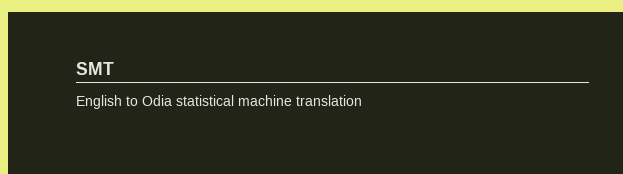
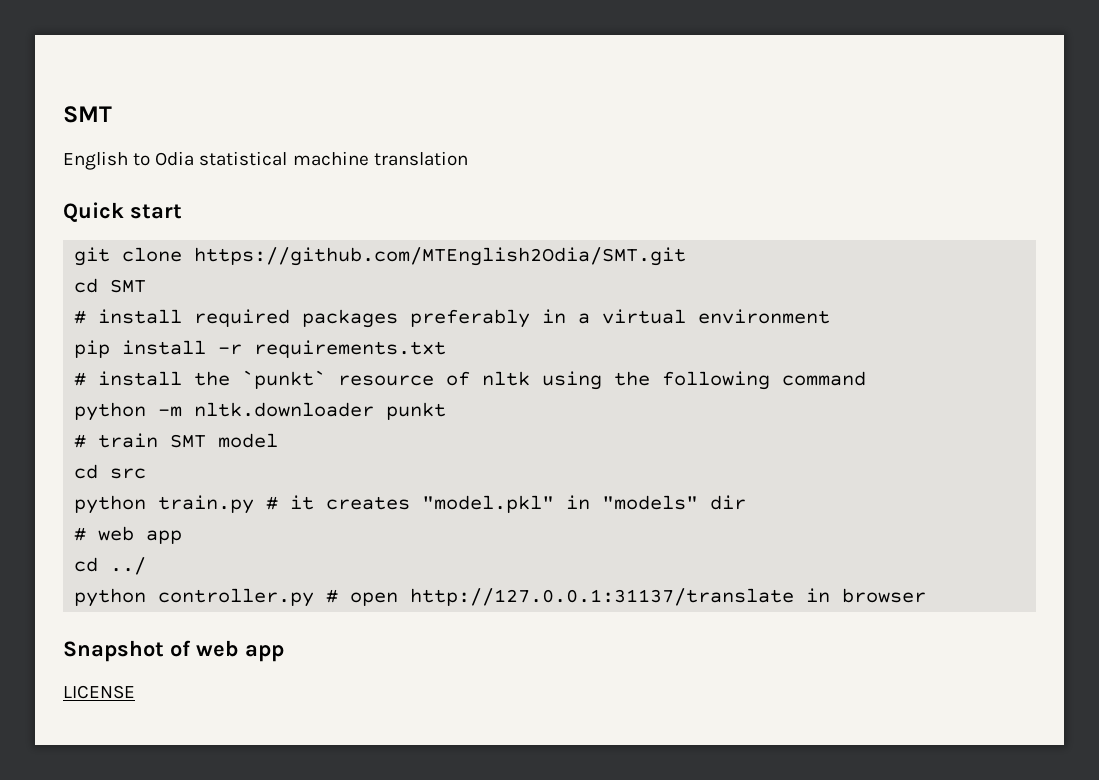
(362, 100) none -> [63,202,182,222] [74,247,687,266] [74,278,147,293] [74,309,831,328] [74,340,447,358] [74,370,867,390] [74,402,447,421] [74,433,279,448] [74,464,147,479] [74,495,747,514] [74,526,183,544] [74,557,147,575] [74,588,927,607] [63,640,284,662] [63,685,135,699] // Quick start // git clone https://github.com/MTEnglish2Odia/SMT.git // cd SMT // # install required packages preferably in a virtual environment // pip install -r requirements.txt // # install the `punkt` resource of nltk using the following command // python -m nltk.downloader punkt // # train SMT model // cd src // python train.py # it creates "model.pkl" in "models" dir // # web app // cd ../ // python controller.py # open http://127.0.0.1:31137/translate in browser // Snapshot of web app // LICENSE

